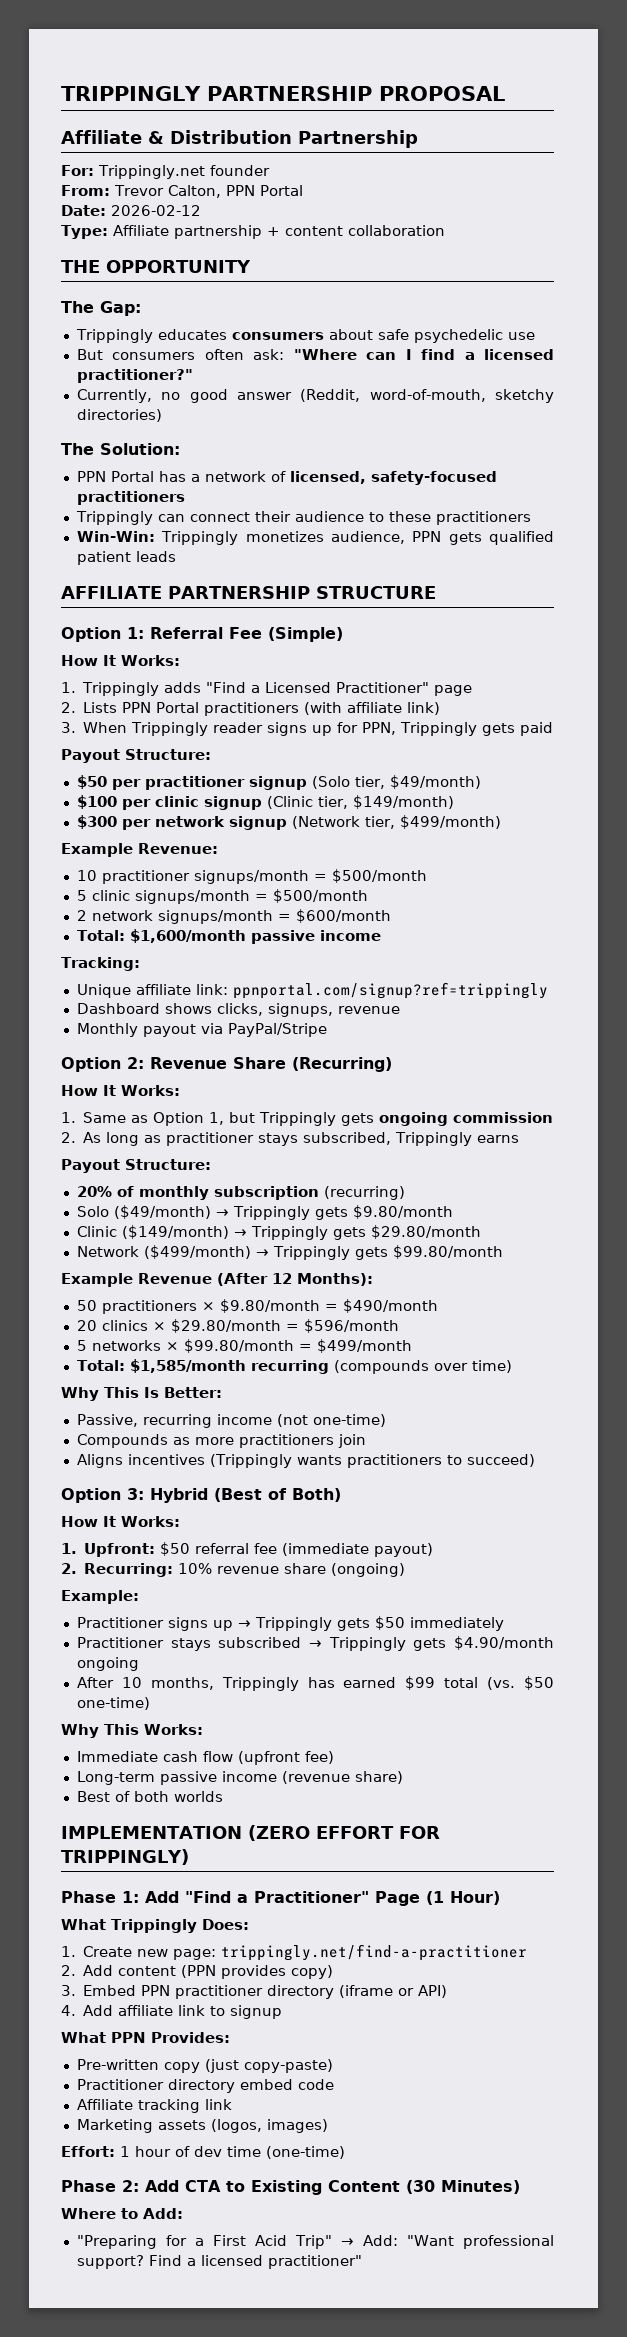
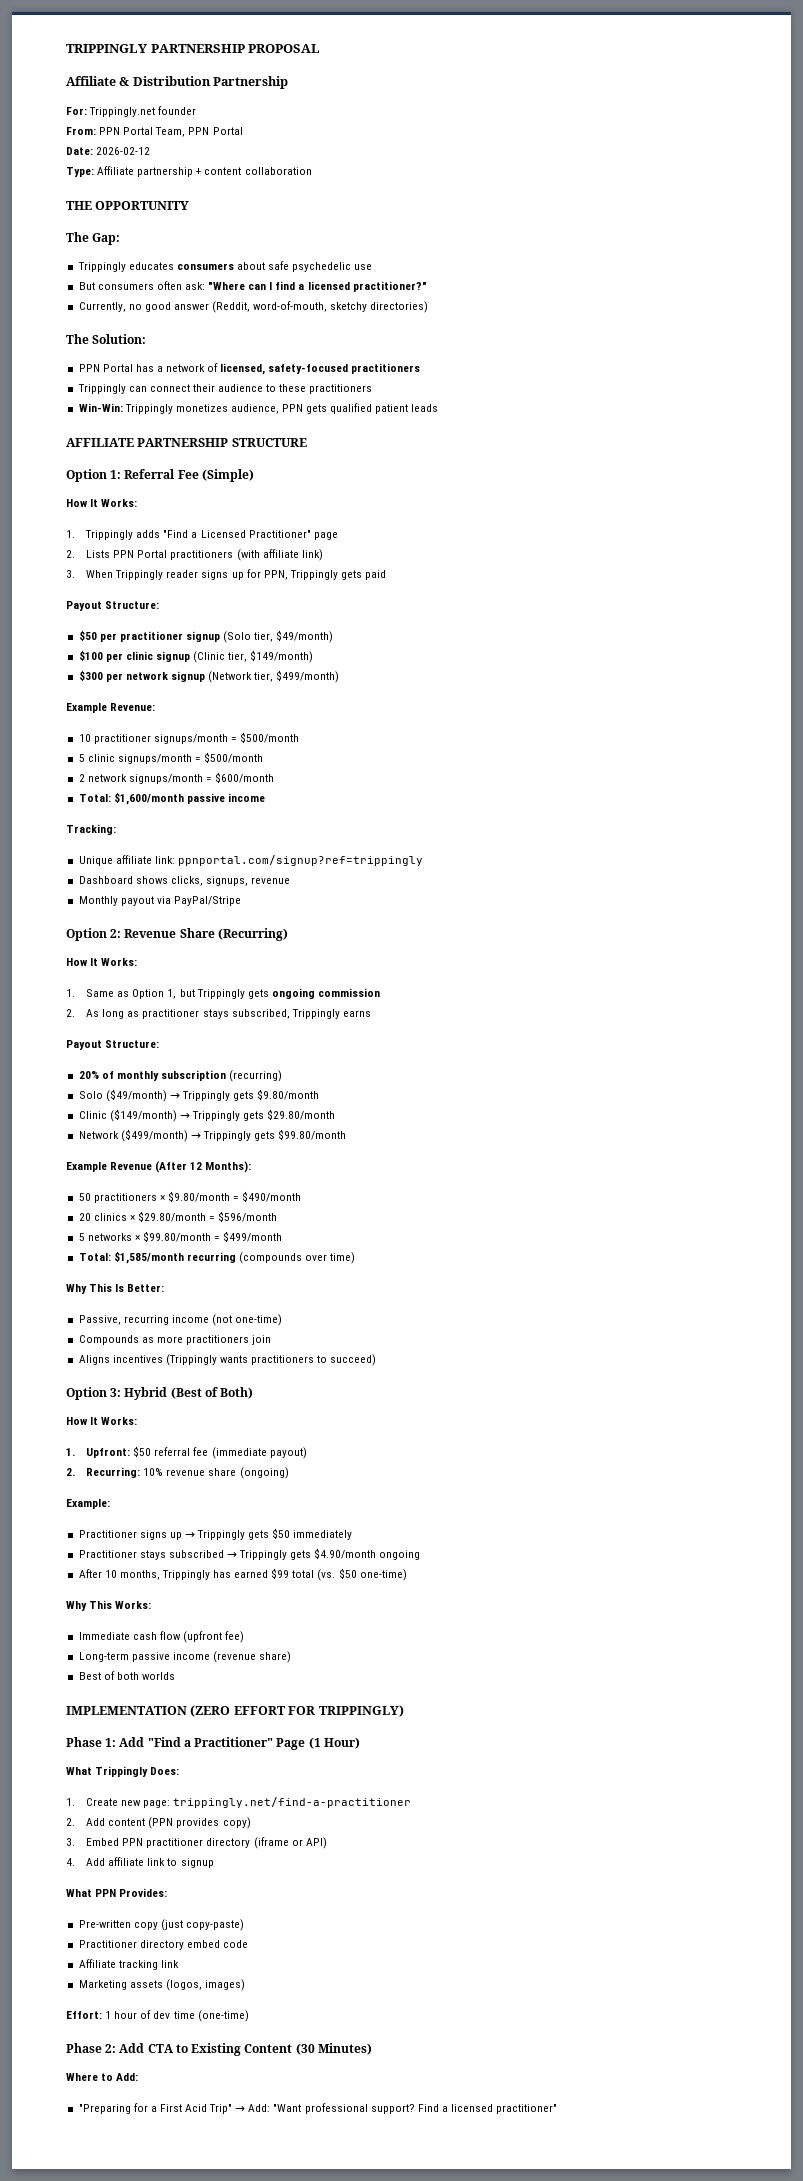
[113,185,221,198] Trevor Calton, -> [99,127,186,137] PPN Portal Team,

